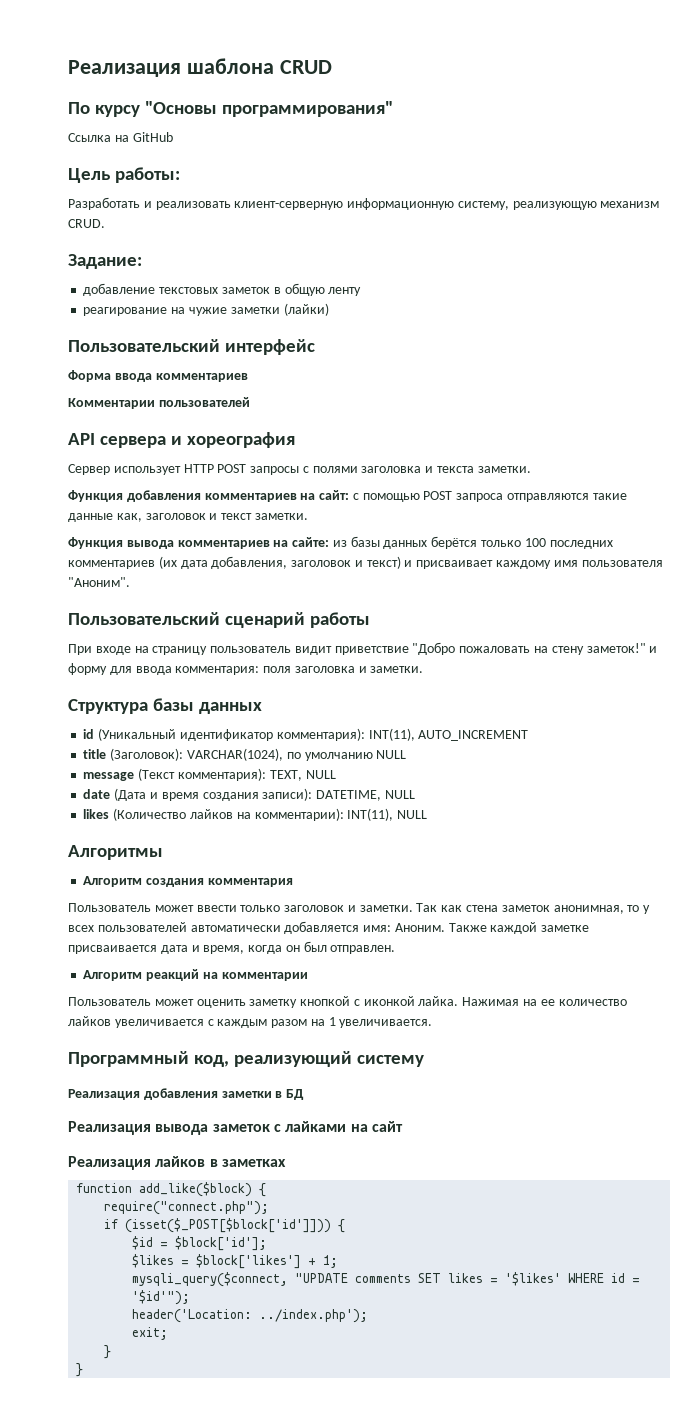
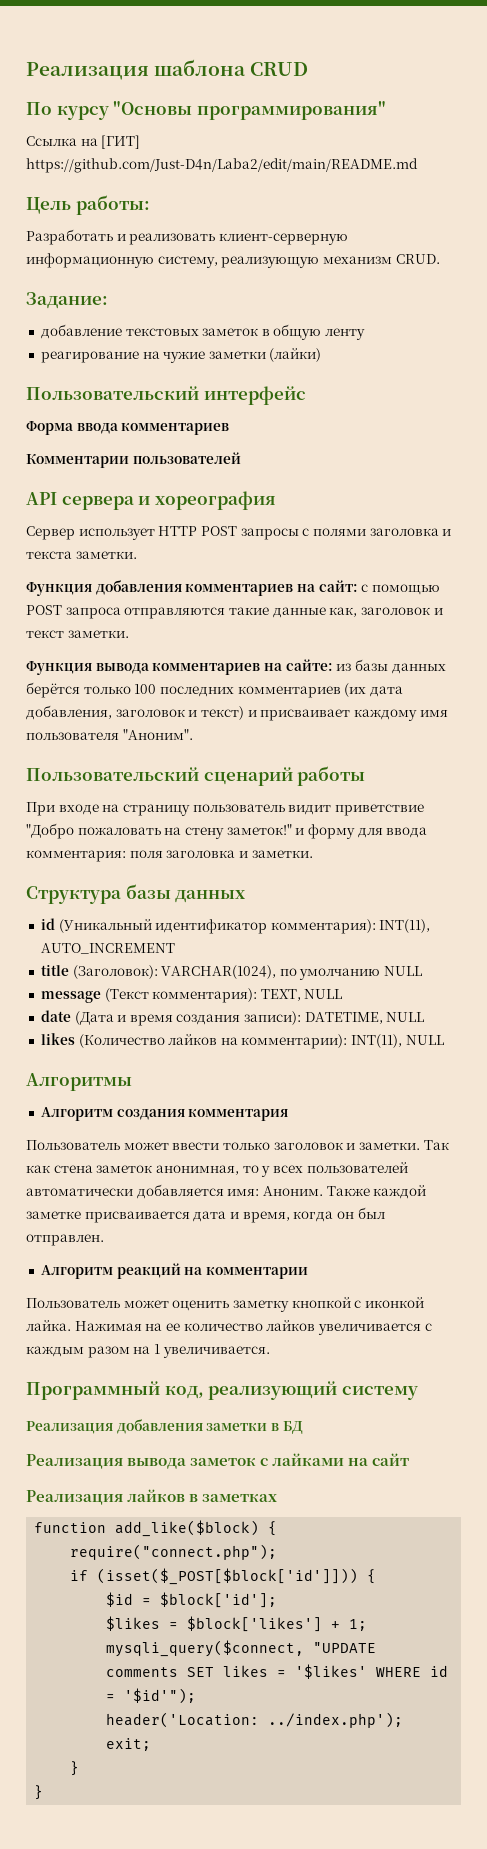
[132,132,173,142] GitHub -> [101,135,141,149] [26,158,418,173] [ГИТ] https://github.com/Just-D4n/Laba2/edit/main/README.md

